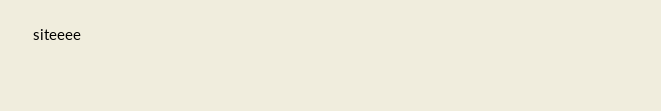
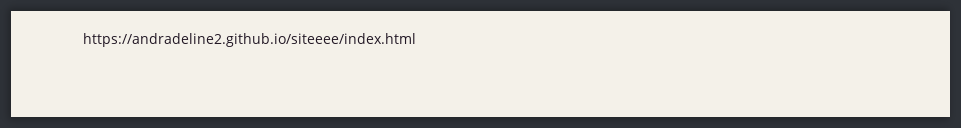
[33,29,81,40] siteeee -> [83,33,416,47] https://andradeline2.github.io/siteeee/index.html

